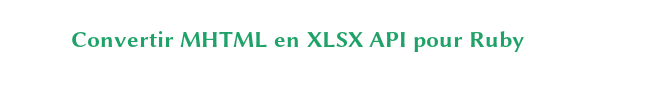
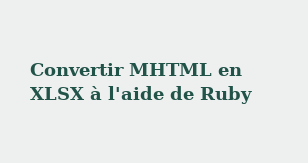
[368,32,464,52] API pour -> [90,86,194,100] à l'aide de

